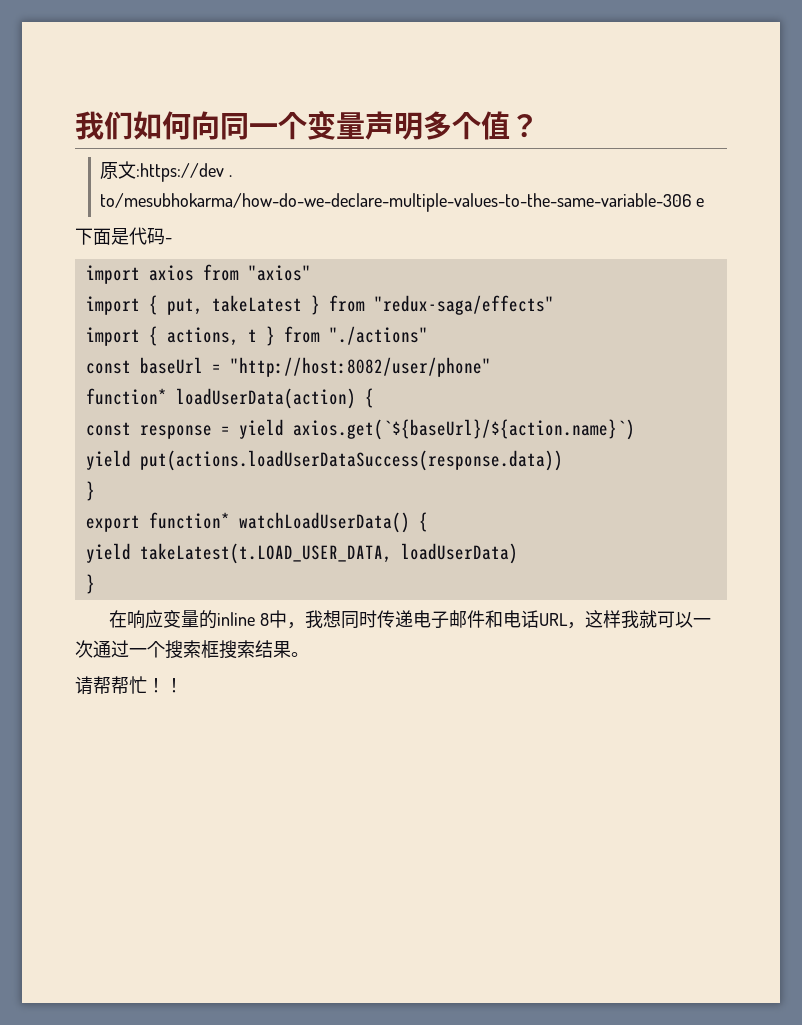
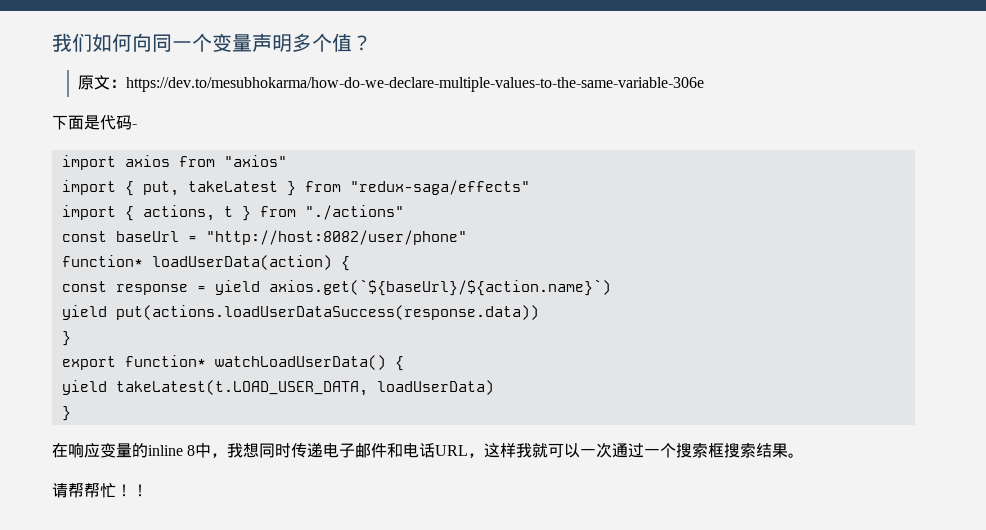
[136,163,233,182] [100,193,705,212] :https://dev . to/mesubhokarma/how-do-we-declare-multiple-values-to-the-same-variable-306 e -> [109,77,704,92] ：https://dev.to/mesubhokarma/how-do-we-declare-multiple-values-to-the-same-variable-306e

